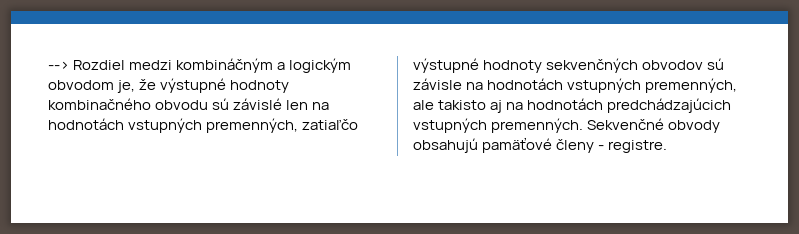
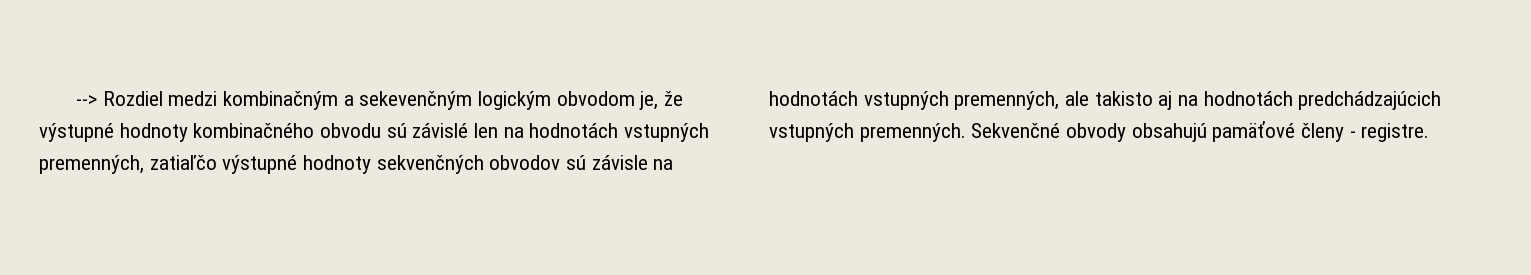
[176,58,286,73] kombináčným a -> [223,91,473,110] kombinačným a sekevenčným

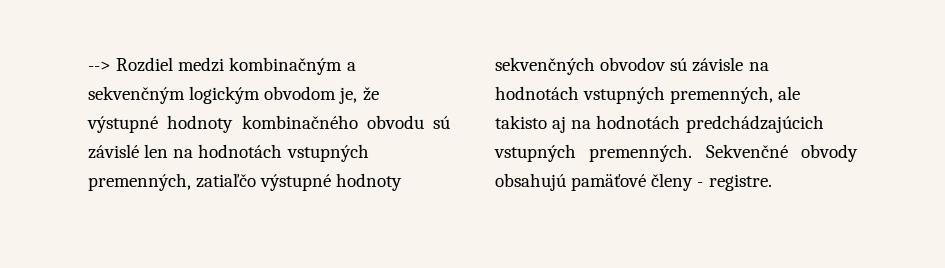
[359,91,473,110] sekevenčným -> [88,86,185,104] sekvenčným

